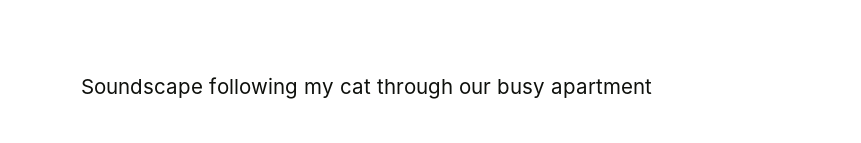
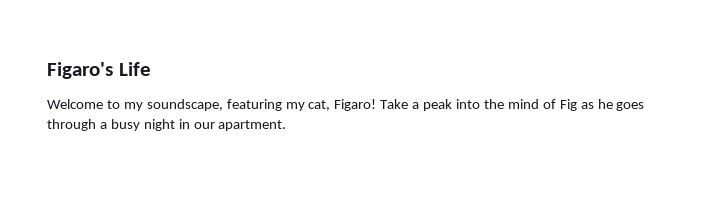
[81,77,652,99] Soundscape following my cat through our busy apartment -> [47,62,151,79] [47,99,645,111] [47,119,287,131] Figaro's Life // Welcome to my soundscape, featuring my cat, Figaro! Take a peak into the mind of Fig as he goes through a busy night in our apartment.

